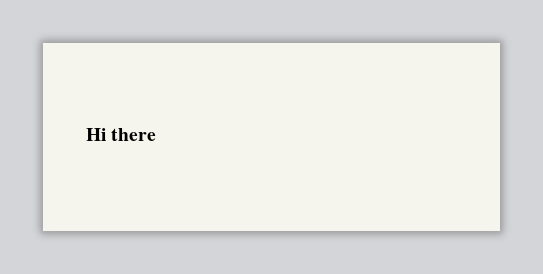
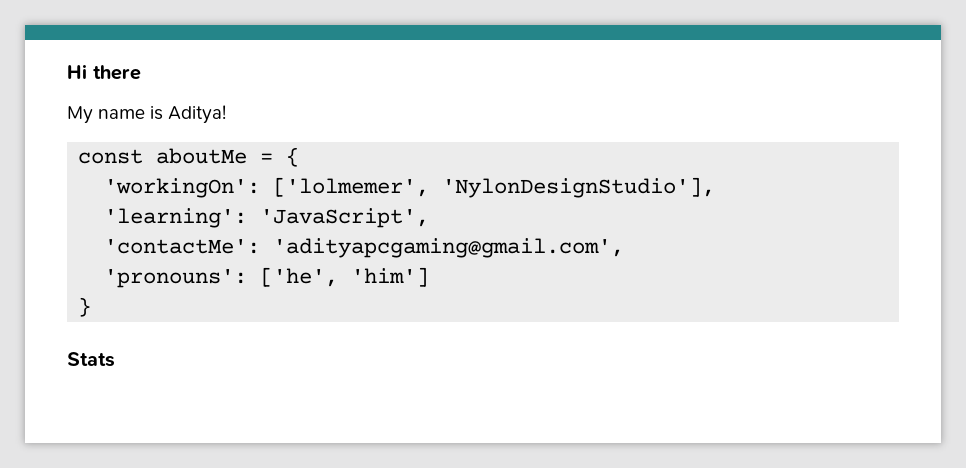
(157, 134) none -> [67,105,227,124] [78,147,300,167] [104,177,716,198] [104,208,430,228] [104,238,625,258] [104,267,430,288] [78,297,92,317] [67,352,115,367] // My name is Aditya! // const aboutMe = { // 'workingOn': ['lolmemer', 'NylonDesignStudio'], // 'learning': 'JavaScript', // 'contactMe': 'adityapcgaming@gmail.com', // 'pronouns': ['he', 'him'] // } // Stats

